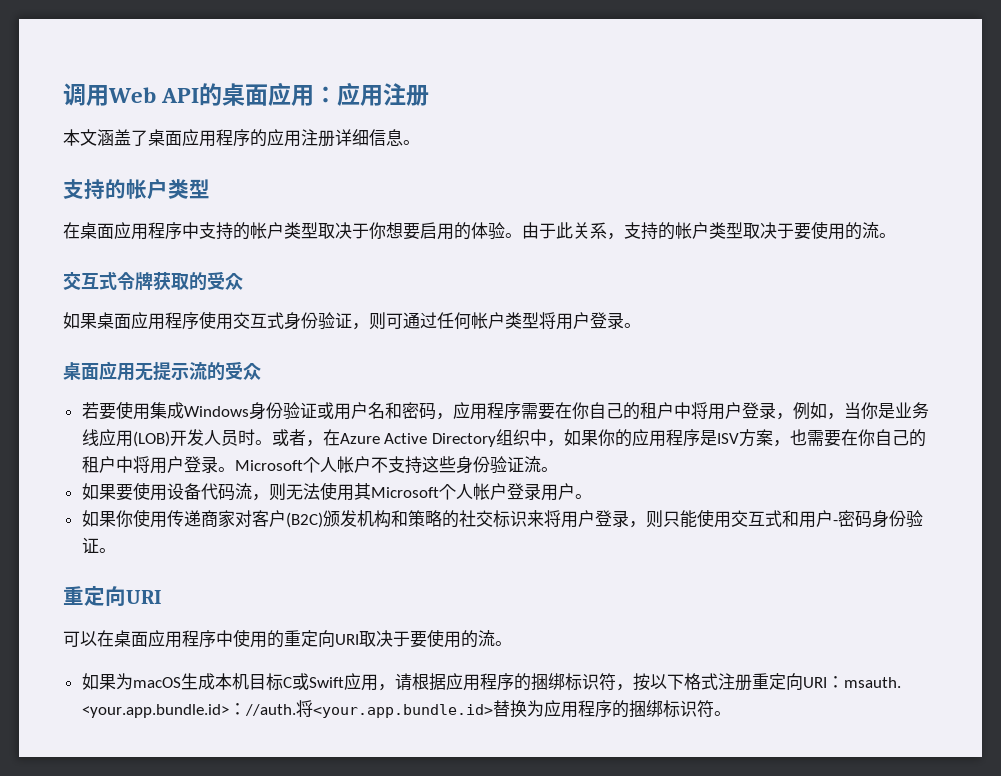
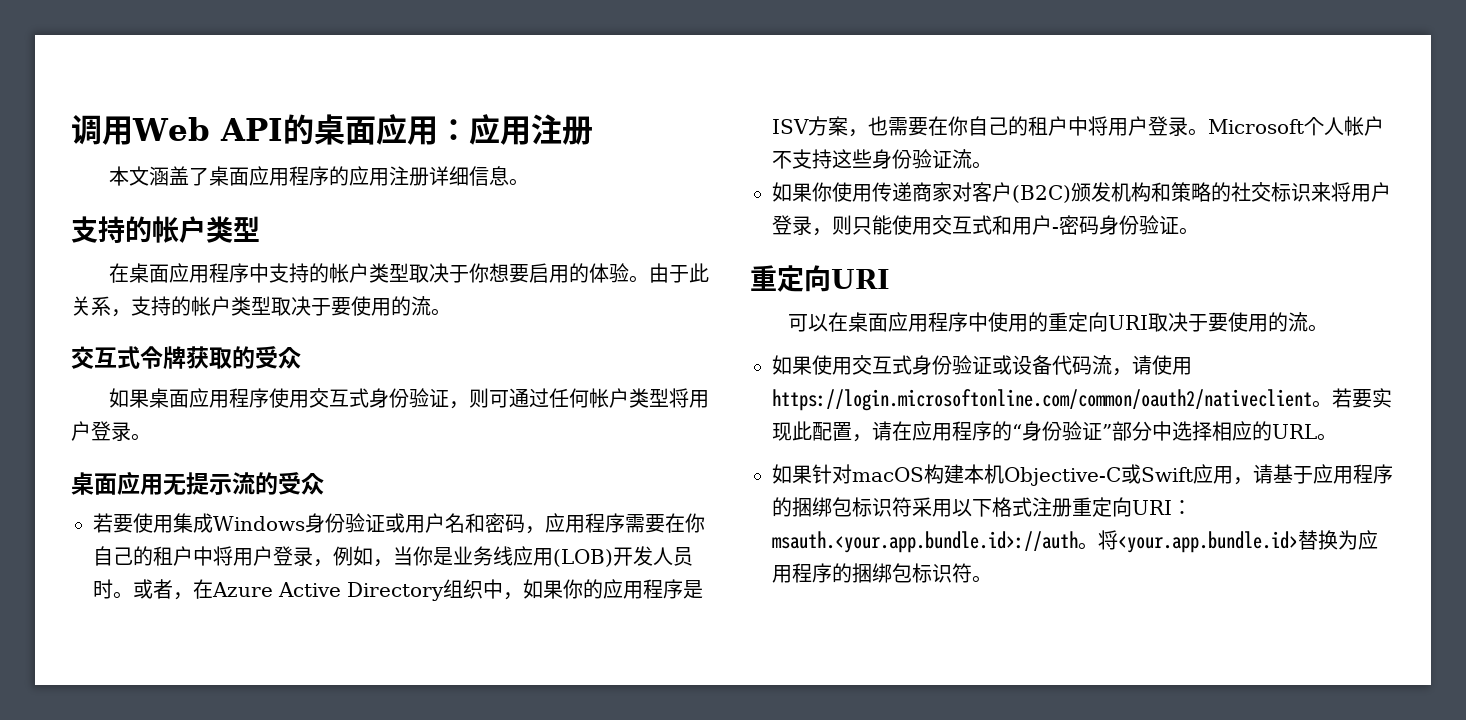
[81,482,592,501] // 如果要使用设备代码流，则无法使用其Microsoft个人帐户登录用户。 -> (992, 165) none
[115,673,292,691] 为macOS生成本机目标C -> [812,355,1192,376] [772,388,1392,411] [772,421,1337,442] [772,464,1121,486] 使用交互式身份验证或设备代码流，请使用https://login.microsoftonline.com/common/oauth2/nativeclient。若要实现此配置，请在应用程序的“身份验证”部分中选择相应的URL。 // 如果针对macOS构建本机Objective-C
[411,673,650,691] 根据应用程序的捆绑标识符，按 -> [1273,464,1393,484] [772,497,952,517] 基于应用程序的捆绑包标识符采用
[843,677,901,688] [81,703,296,718] msauth. <your.app.bundle.id>：//auth. -> [772,531,1098,553] msauth.<your.app.bundle.id>://auth。
(663, 708) none -> [892,563,912,583] 包

